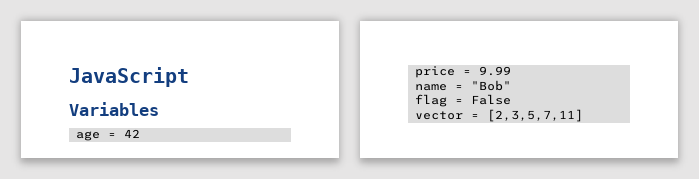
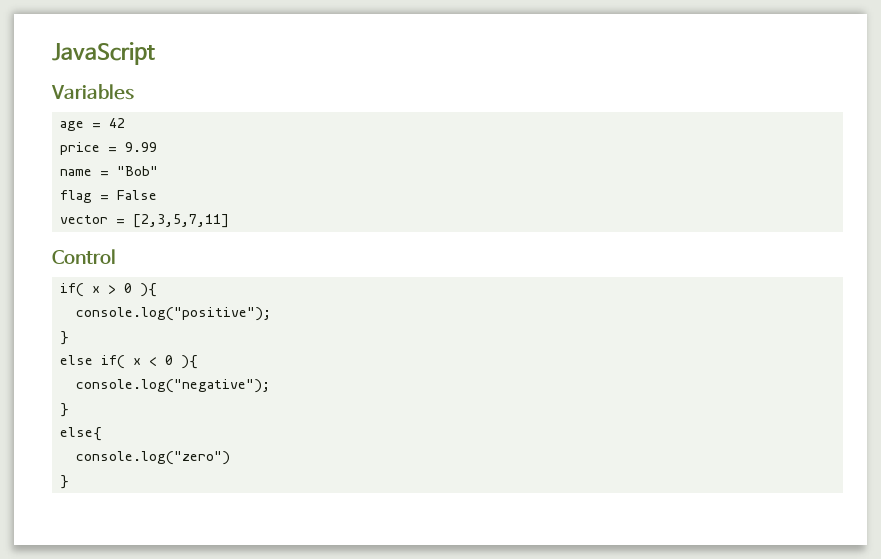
(583, 115) none -> [52,249,116,264] [60,283,158,297] [76,307,272,321] [60,331,70,345] [60,355,199,369] [76,379,271,393] [60,403,70,417] [60,427,103,441] [76,451,231,465] [60,475,70,489] // Control // if( x > 0 ){ // console.log("positive"); // } // else if( x < 0 ){ // console.log("negative"); // } // else{ // console.log("zero") // }

